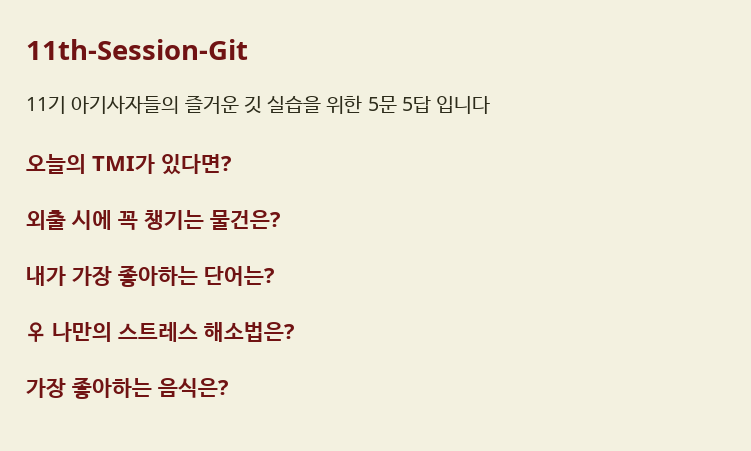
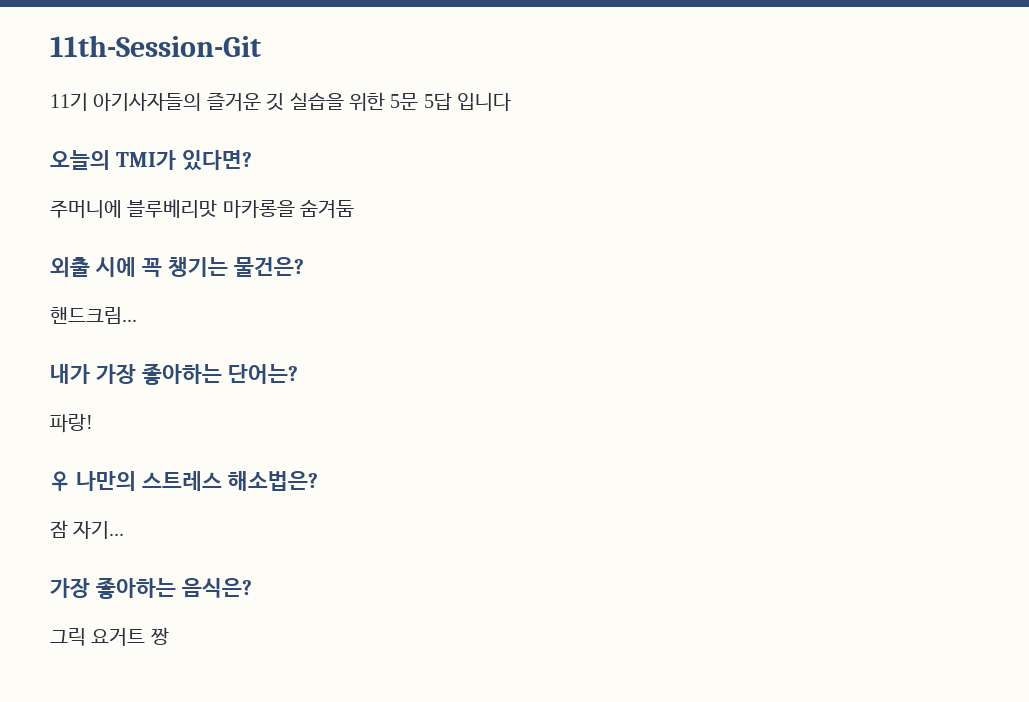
(232, 164) none -> [50,199,355,218] // 주머니에 블루베리맛 마카롱을 숨겨둠
(281, 220) none -> [50,307,137,324] // 핸드크림...
(275, 276) none -> [50,414,93,433] // 파랑!
(295, 332) none -> [50,520,125,539] // 잠 자기...
(229, 388) none -> [50,627,169,646] // 그릭 요거트 짱

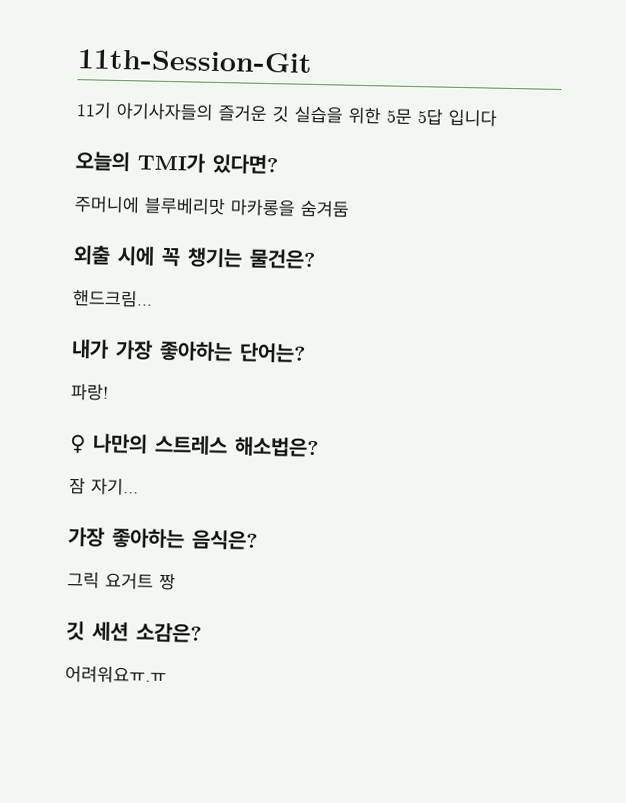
(169, 636) none -> [66,621,202,643] [65,665,167,685] // 깃 세션 소감은? // 어려워요ㅠ.ㅠ

